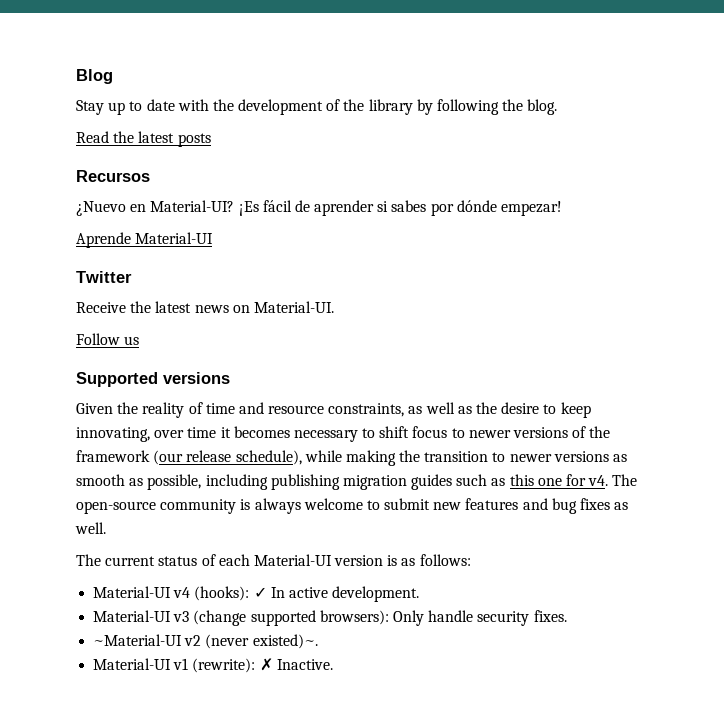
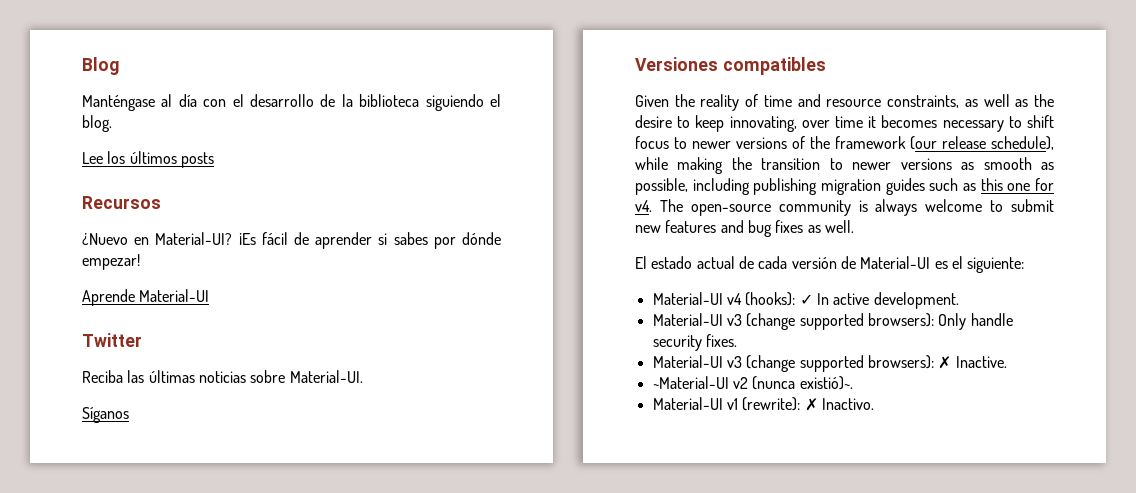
[76,99,558,115] [76,131,175,143] Stay up to date with the development of the library by following the blog. // Read the latest -> [82,94,501,111] [82,115,112,132] [82,151,177,164] Manténgase al día con el desarrollo de la biblioteca siguiendo el blog. // Lee los últimos
[76,301,334,313] [76,333,140,345] [76,372,230,387] Receive the latest news on Material-UI. // Follow us // Supported versions -> [82,370,363,383] [82,407,129,423] [635,57,826,75] Reciba las últimas noticias sobre Material-UI. // Síganos // Versiones compatibles
[76,554,471,566] The current status of each Material-UI version is as follows: -> [635,256,1025,273] El estado actual de cada versión de Material-UI es el siguiente:
(567, 616) none -> [652,355,1007,372] // Material-UI v3 (change supported browsers): ✗ Inactive.
[205,634,318,649] (never existed)~. -> [752,376,853,390] (nunca existió)~.
[276,659,333,670] Inactive. -> [821,398,874,410] Inactivo.

